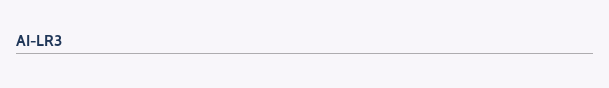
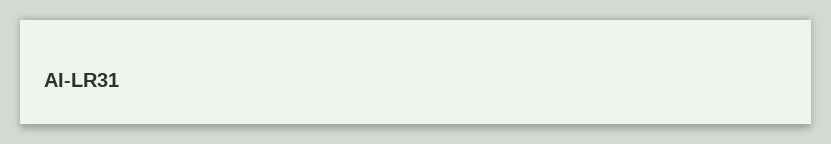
[16,35,62,46] AI-LR3 -> [44,73,119,87] AI-LR31

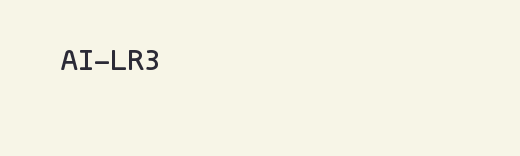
[44,73,119,87] AI-LR31 -> [61,50,161,70] AI-LR3

